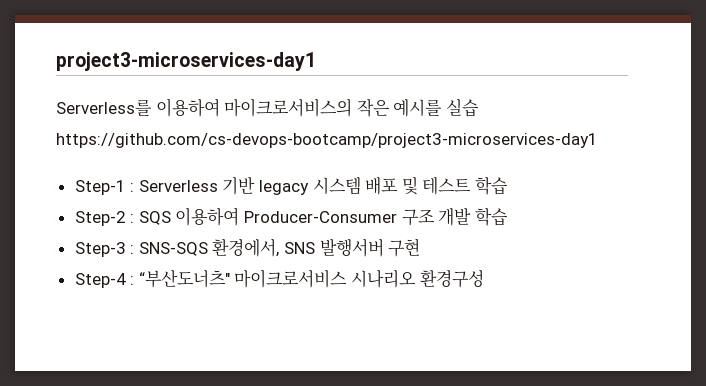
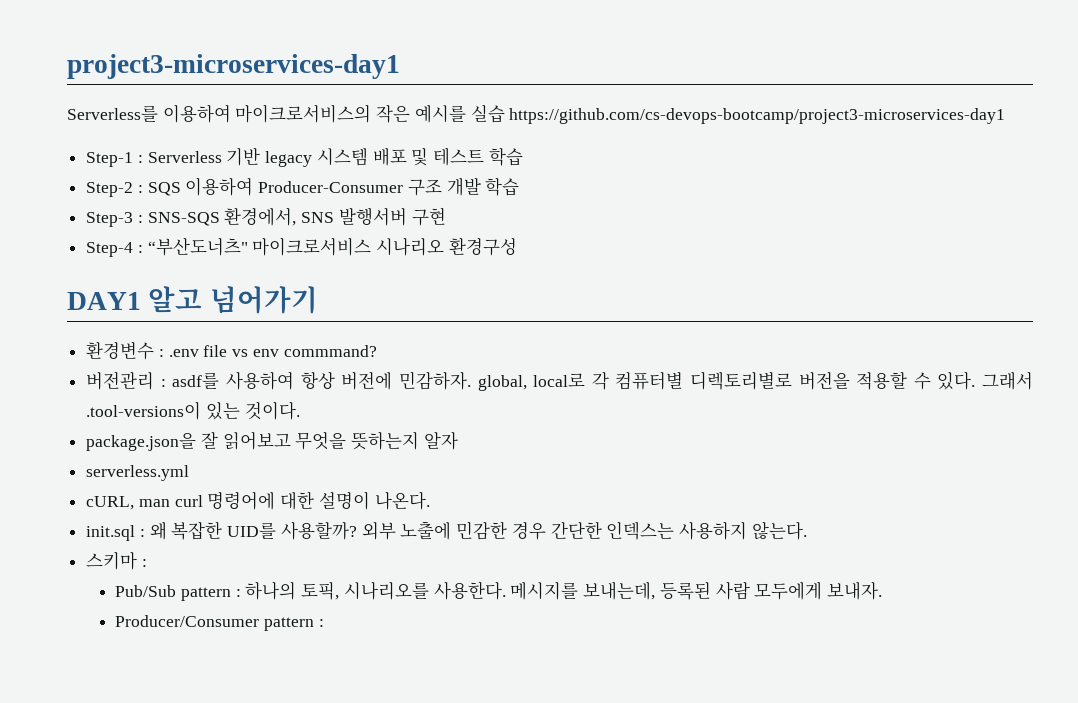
(484, 279) none -> [67,286,318,314] [86,341,377,360] [86,371,1033,391] [86,401,300,420] [86,431,458,451] [86,465,190,481] [86,491,430,510] [86,521,807,541] [86,552,147,570] [115,581,882,601] [115,615,324,631] // DAY1 알고 넘어가기 // 환경변수 : .env file vs env commmand? // 버전관리 : asdf를 사용하여 항상 버전에 민감하자. global, local로 각 컴퓨터별 디렉토리별로 버전을 적용할 수 있다. 그래서 .tool-versions이 있는 것이다. // package.json을 잘 읽어보고 무엇을 뜻하는지 알자 // serverless.yml // cURL, man curl 명령어에 대한 설명이 나온다. // init.sql : 왜 복잡한 UID를 사용할까? 외부 노출에 민감한 경우 간단한 인덱스는 사용하지 않는다. // 스키마 : // Pub/Sub pattern : 하나의 토픽, 시나리오를 사용한다. 메시지를 보내는데, 등록된 사람 모두에게 보내자. // Producer/Consumer pattern :

